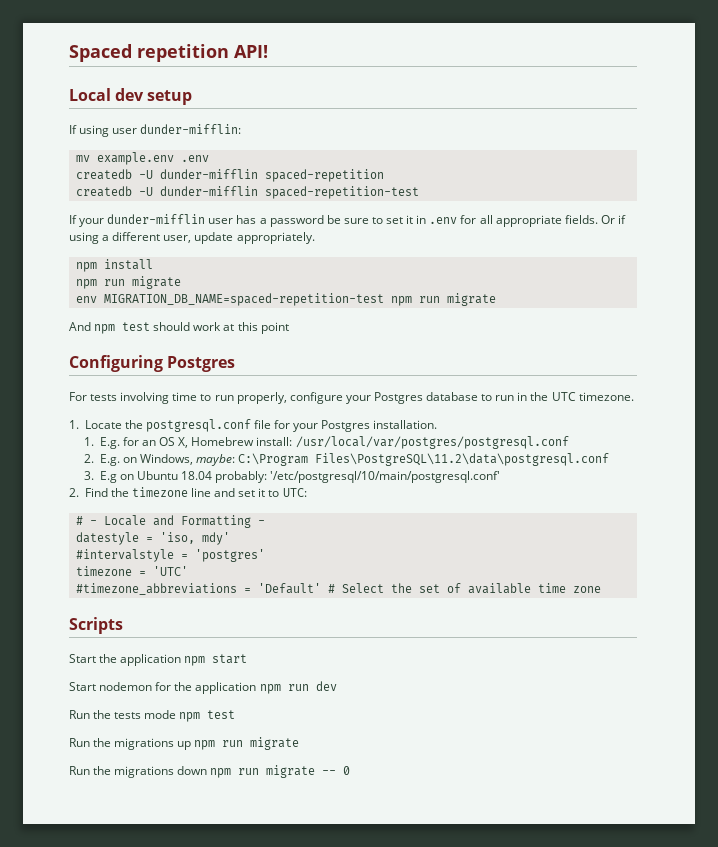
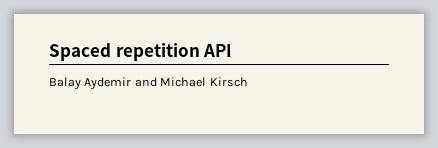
[234,45,268,58] [69,88,193,105] [69,124,242,137] [75,152,209,165] [75,169,384,182] [75,186,419,199] [69,214,626,227] [69,232,315,244] [75,259,153,272] [75,276,181,289] [75,293,496,306] [69,322,289,334] [69,355,236,372] [69,392,634,404] [69,419,438,432] [84,436,569,449] [84,453,610,466] [84,471,501,483] [69,487,307,497] [75,515,265,528] [75,532,230,545] [75,549,265,562] [75,566,188,576] [75,583,601,595] [69,617,123,634] [69,654,248,666] [69,681,337,694] [69,710,236,722] [69,737,300,750] [69,765,351,778] API! // Local dev setup // If using user dunder-mifflin: // mv example.env .env // createdb -U dunder-mifflin spaced-repetition // createdb -U dunder-mifflin spaced-repetition-test // If your dunder-mifflin user has a password be sure to set it in .env for all appropriate fields. Or if using a different user, update appropriately. // npm install // npm run migrate // env MIGRATION_DB_NAME=spaced-repetition-test npm run migrate // And npm test should work at this point // Configuring Postgres // For tests involving time to run properly, configure your Postgres database to run in the UTC timezone. // 1. Locate the postgresql.conf file for your Postgres installation. // 1. E.g. for an OS X, Homebrew install: /usr/local/var/postgres/postgresql.conf // 2. E.g. on Windows, maybe: C:\Program Files\PostgreSQL\11.2\data\postgresql.conf // 3. E.g on Ubuntu 18.04 probably: '/etc/postgresql/10/main/postgresql.conf' // 2. Find the timezone line and set it to UTC: // # - Locale and Formatting - // datestyle = 'iso, mdy' // #intervalstyle = 'postgres' // timezone = 'UTC' // #timezone_abbreviations = 'Default' # Select the set of available time zone // Scripts // Start the application npm start // Start nodemon for the application npm run dev // Run the tests mode npm test // Run the migrations up npm run migrate // Run the migrations down npm run migrate -- 0 -> [203,44,233,57] [49,77,248,90] API // Balay Aydemir and Michael Kirsch

